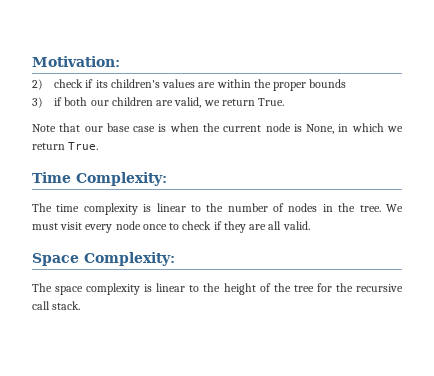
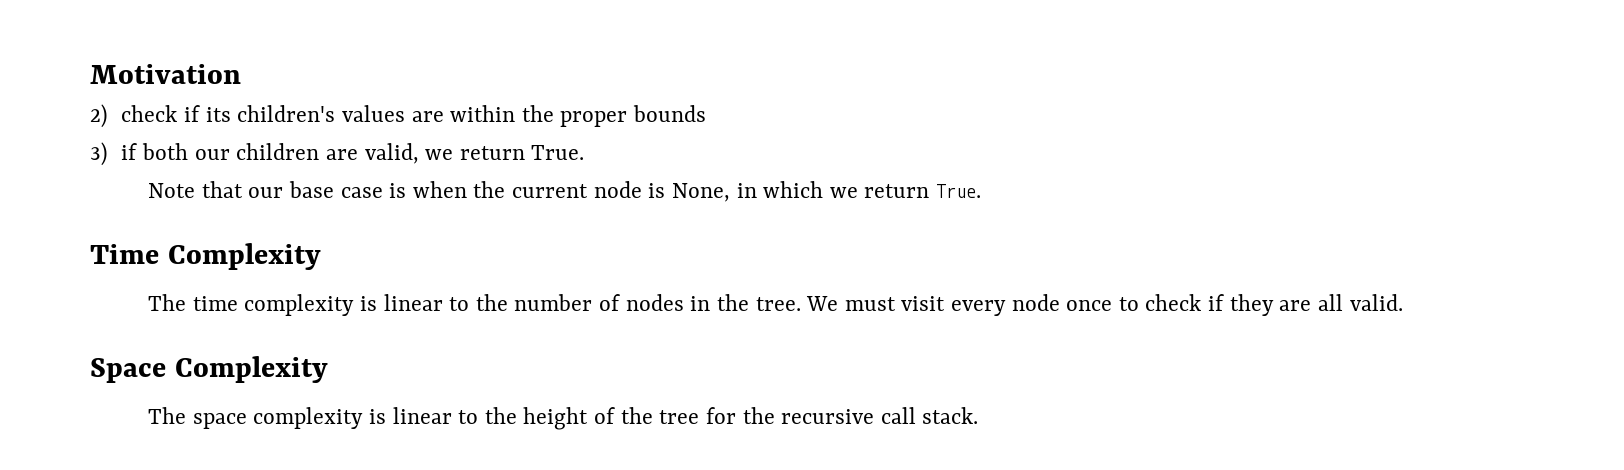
[32,56,120,67] Motivation: -> [90,64,241,84] Motivation
[76,172,167,186] Complexity: -> [167,243,321,270] Complexity
[84,252,175,266] Complexity: -> [174,356,328,383] Complexity

